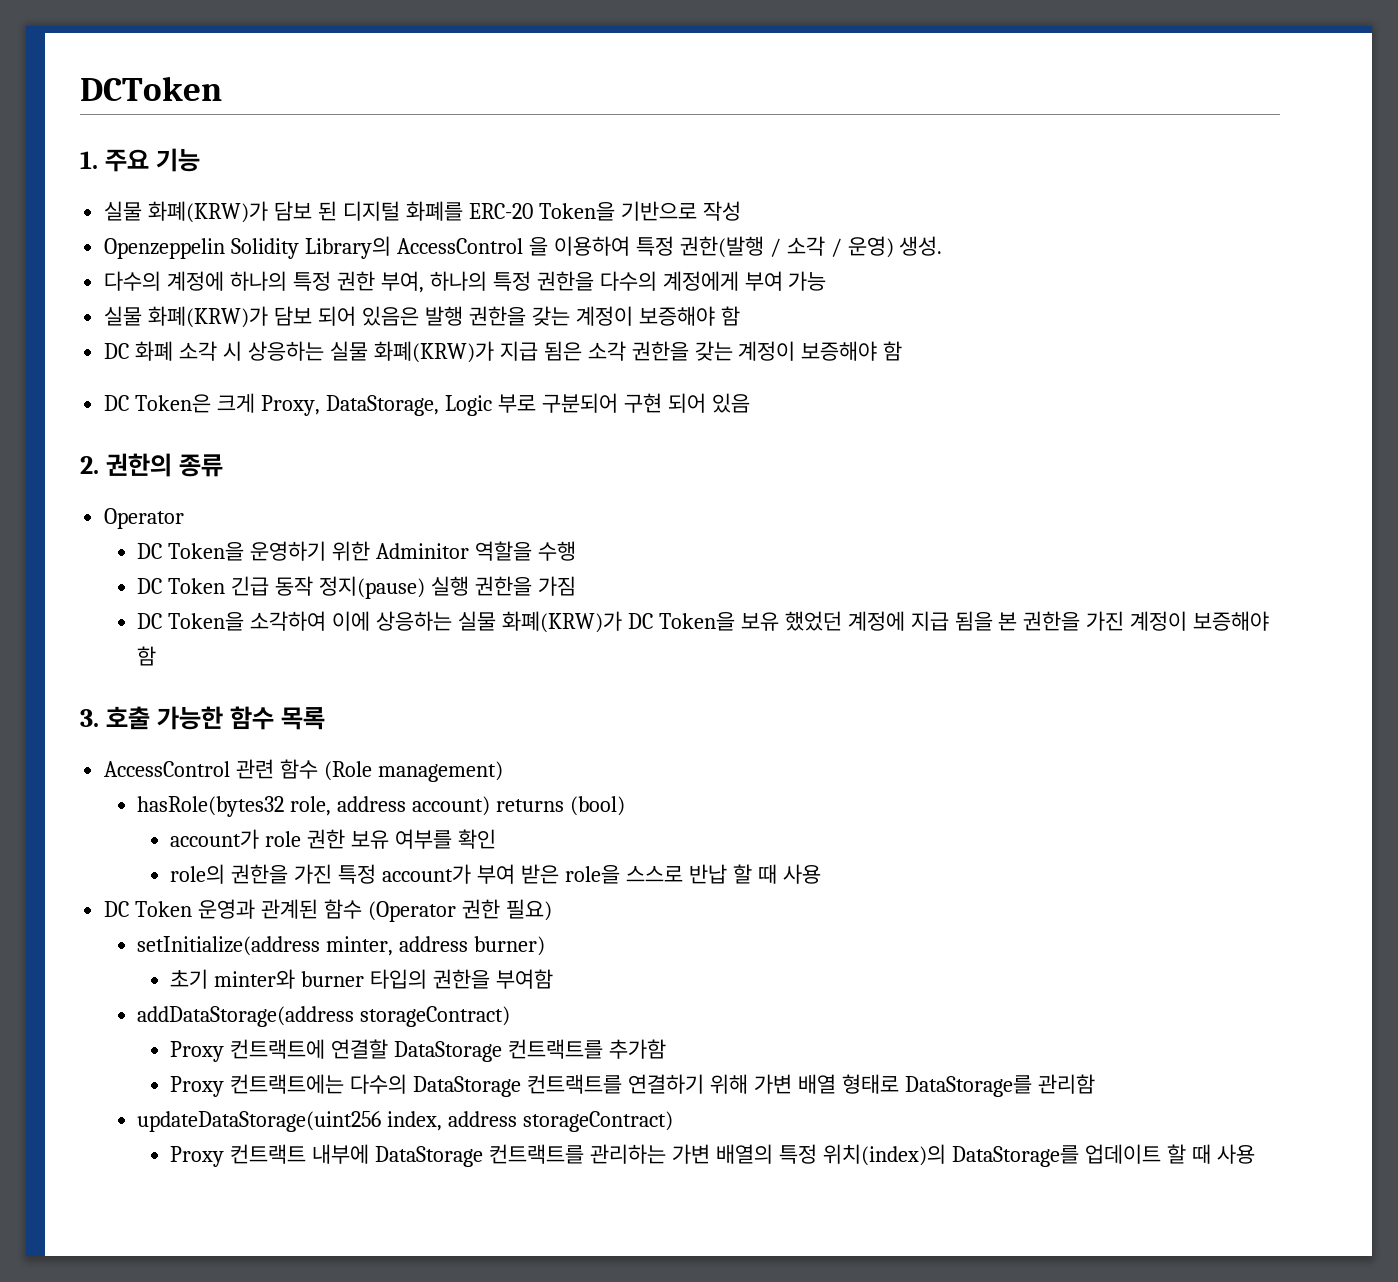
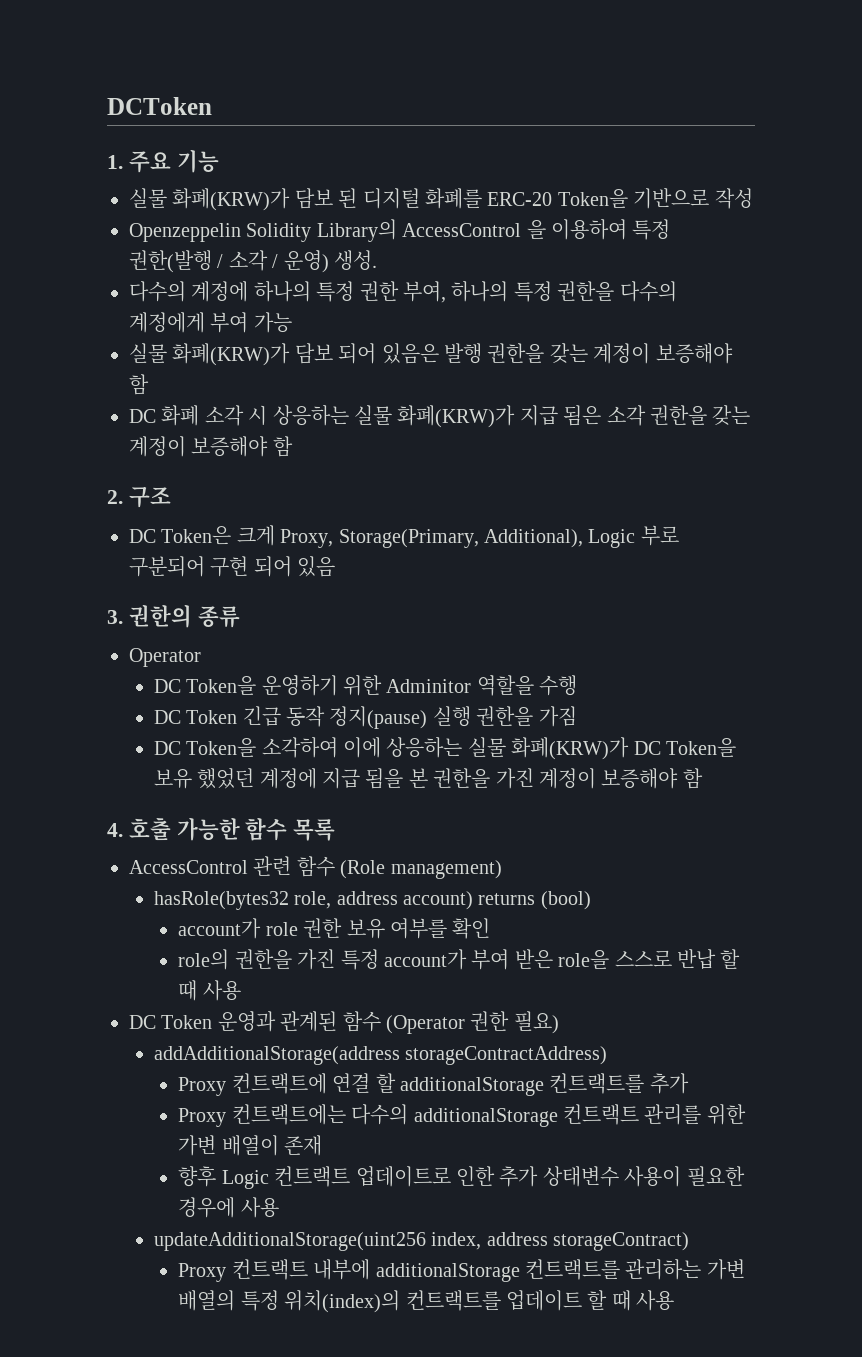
(903, 351) none -> [107,486,171,508] // 2. 구조
[325,395,439,416] DataStorage, -> [338,529,583,548] Storage(Primary, Additional),
[80,456,99,474] 2. -> [107,610,123,624] 3.
[80,709,99,727] 3. -> [107,823,123,837] 4.
[137,936,546,956] [170,969,554,989] [137,1006,511,1027] [170,1039,667,1062] [170,1074,1095,1097] [137,1111,382,1132] setInitialize(address minter, address burner) // 초기 minter와 burner 타입의 권한을 부여함 // addDataStorage(address storageContract) // Proxy 컨트랙트에 연결할 DataStorage 컨트랙트를 추가함 // Proxy 컨트랙트에는 다수의 DataStorage 컨트랙트를 연결하기 위해 가변 배열 형태로 DataStorage를 관리함 // updateDataStorage(uint256 -> [153,1046,608,1065] [178,1073,689,1096] [178,1104,746,1127] [178,1135,323,1156] [178,1166,745,1189] [178,1197,279,1218] [153,1232,426,1251] addAdditionalStorage(address storageContractAddress) // Proxy 컨트랙트에 연결 할 additionalStorage 컨트랙트를 추가 // Proxy 컨트랙트에는 다수의 additionalStorage 컨트랙트 관리를 위한 가변 배열이 존재 // 향후 Logic 컨트랙트 업데이트로 인한 추가 상태변수 사용이 필요한 경우에 사용 // updateAdditionalStorage(uint256
[375,1146,484,1167] DataStorage -> [375,1263,520,1282] additionalStorage
[951,1145,1079,1167] DataStorage를 -> [405,1290,501,1311] 컨트랙트를

